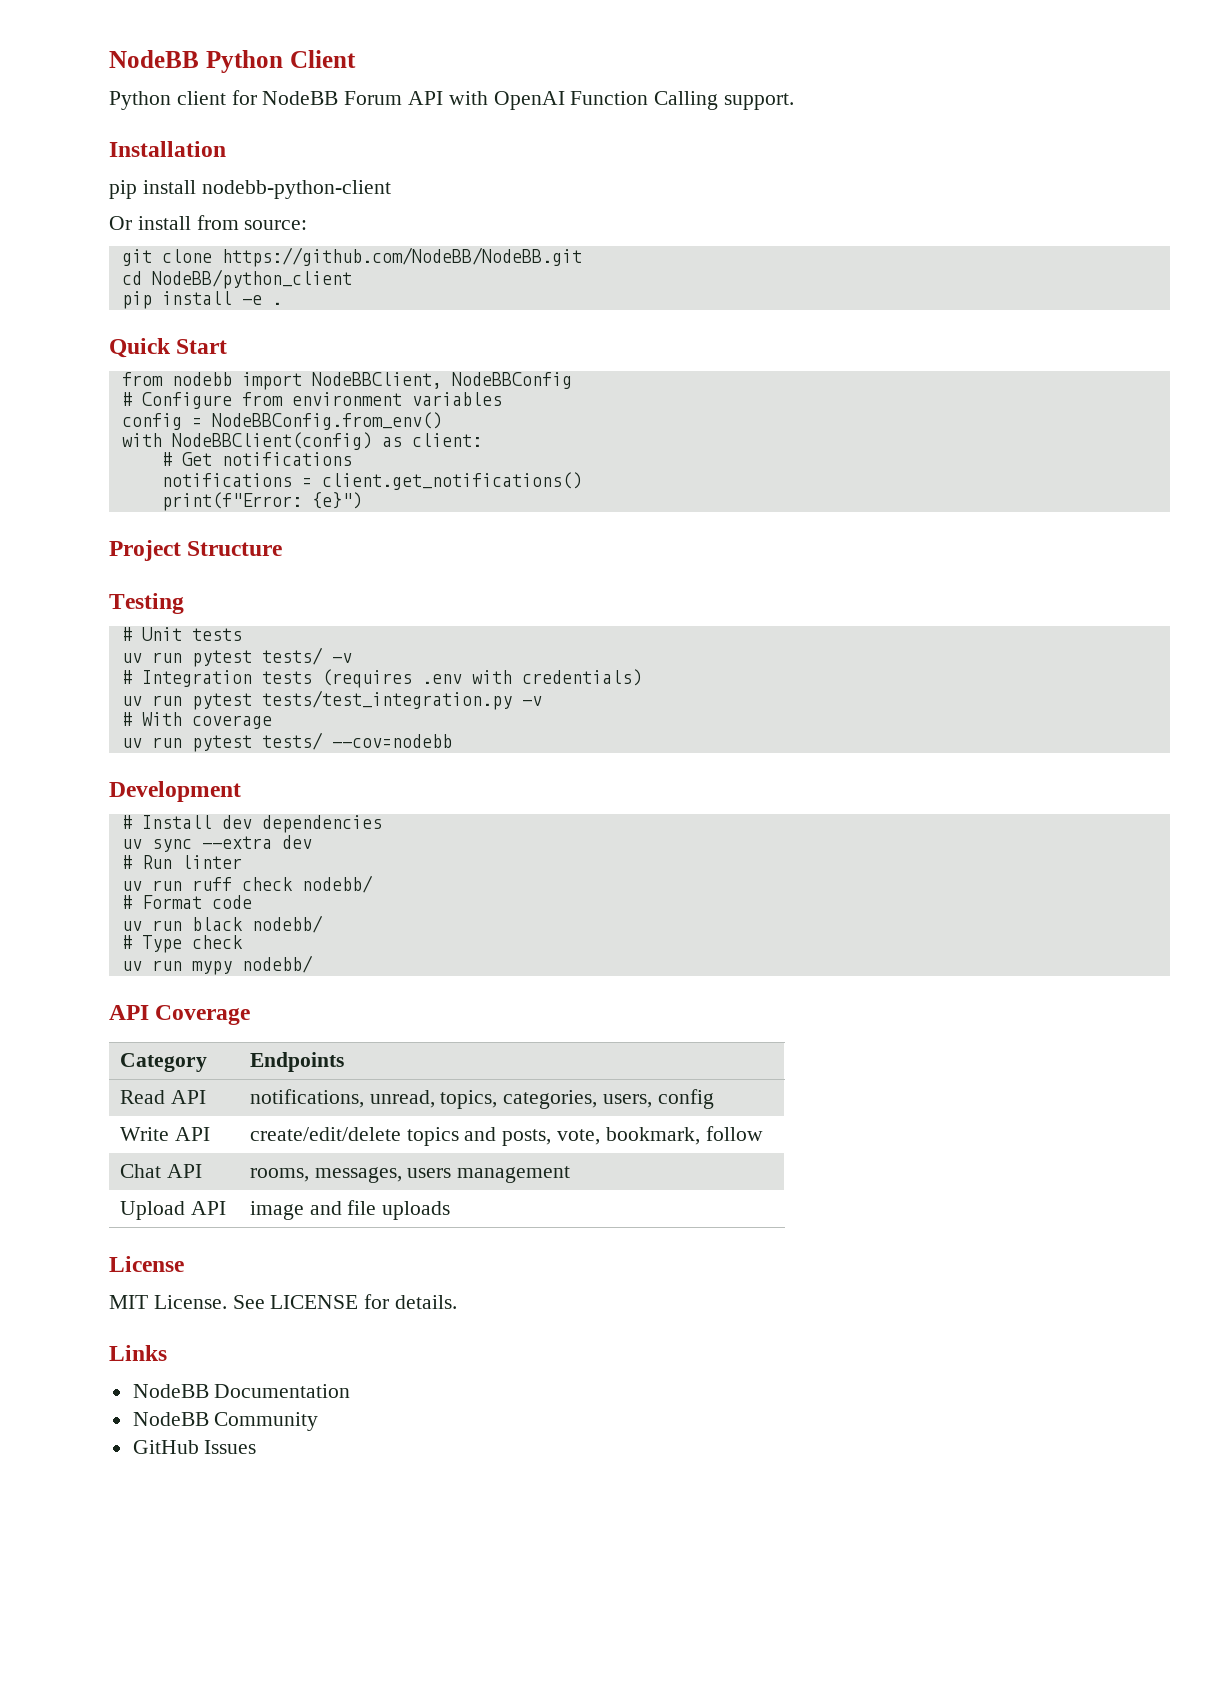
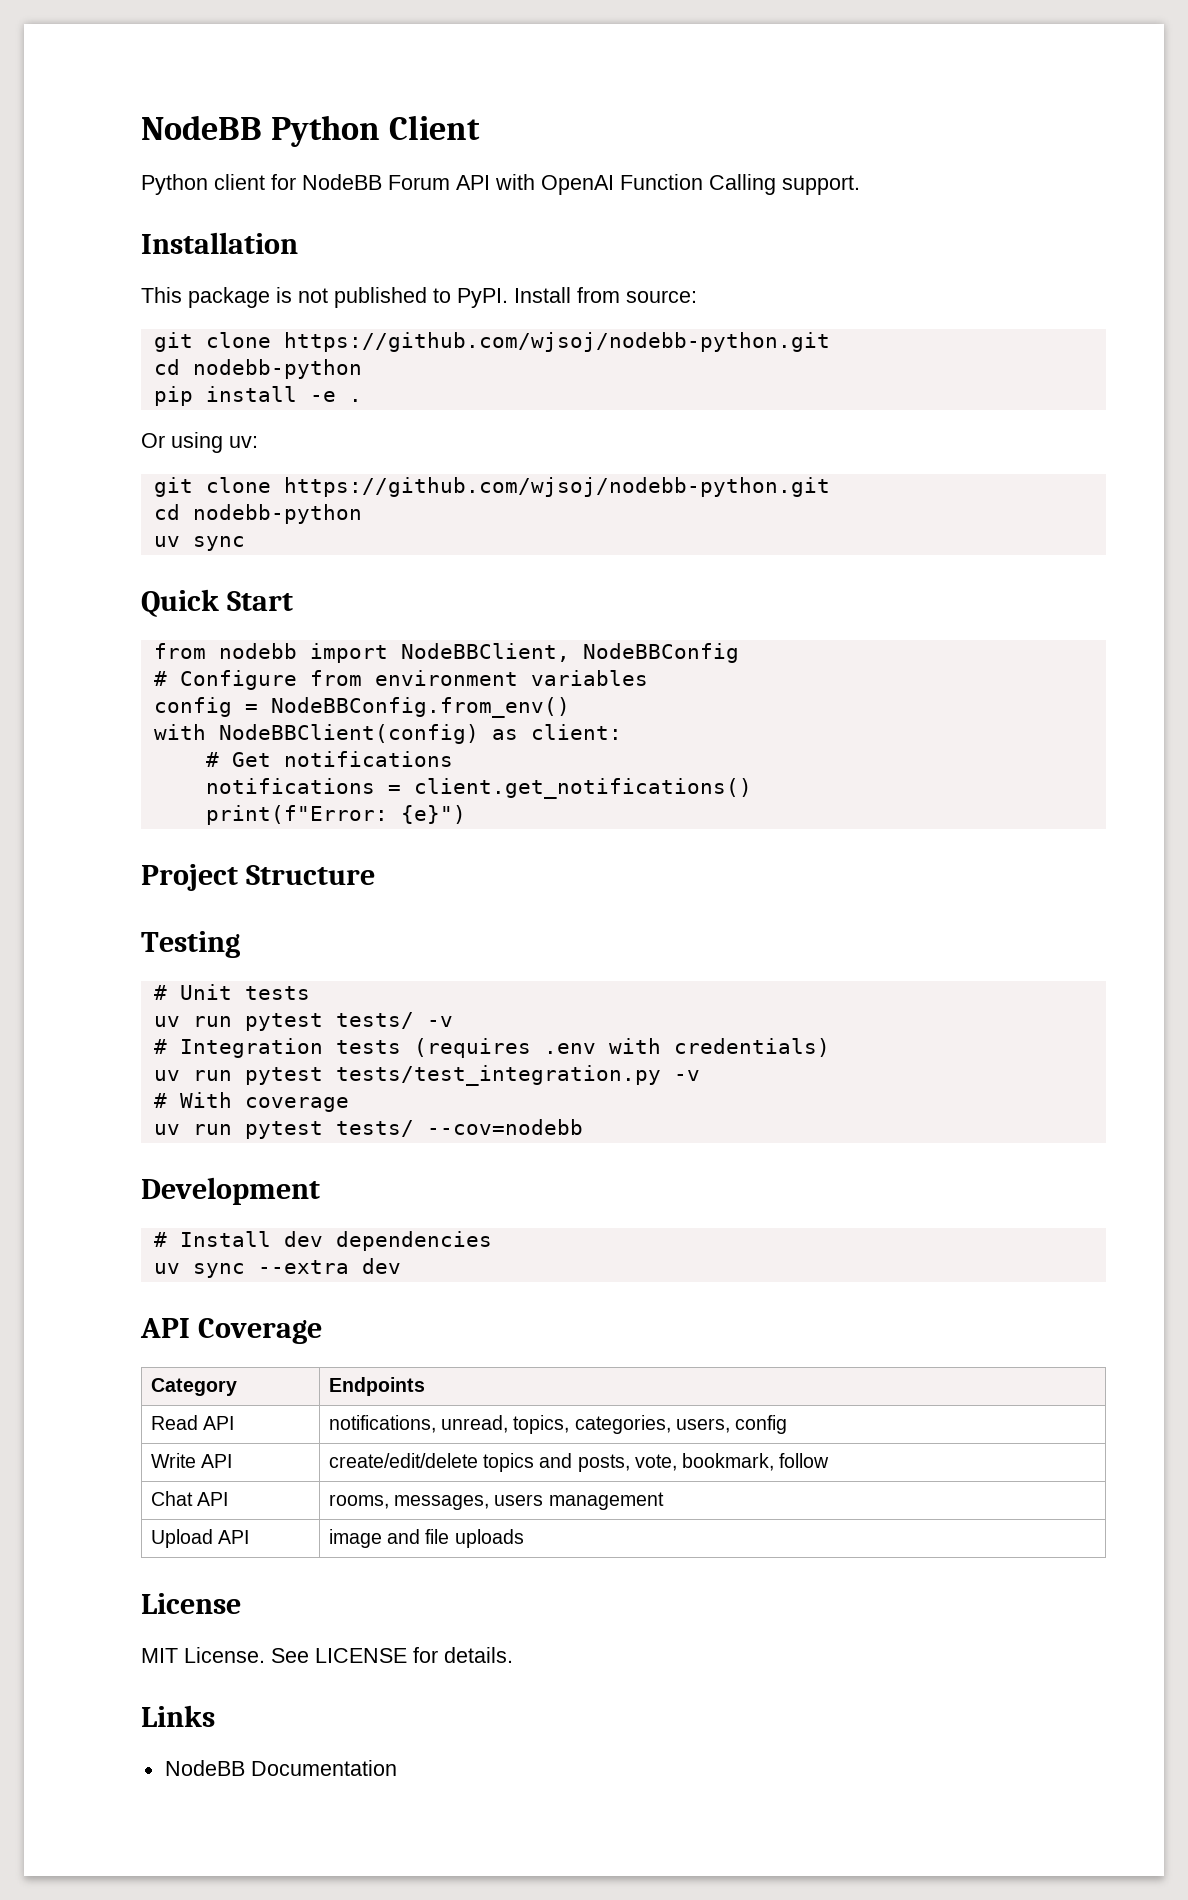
[109,180,391,199] [109,216,191,230] pip install nodebb-python-client // Or install -> [141,287,571,308] This package is not published to PyPI. Install
[221,247,582,267] [121,269,352,289] https://github.com/NodeBB/NodeBB.git // cd NodeBB/python_client -> [283,332,830,352] [153,359,362,379] https://github.com/wjsoj/nodebb-python.git // cd nodebb-python
(282, 303) none -> [141,432,258,453] [153,477,830,497] [153,504,362,524] [153,536,245,551] // Or using uv: // git clone https://github.com/wjsoj/nodebb-python.git // cd nodebb-python // uv sync
[121,855,242,869] [121,875,373,893] [121,895,252,909] [121,915,323,933] [121,935,243,953] [121,955,313,975] // # Run linter // uv run ruff check nodebb/ // # Format code // uv run black nodebb/ // # Type check // uv run mypy nodebb/ -> (401, 1266) none
[132,1412,319,1431] [132,1440,257,1454] // NodeBB Community // GitHub Issues -> (397, 1768) none

